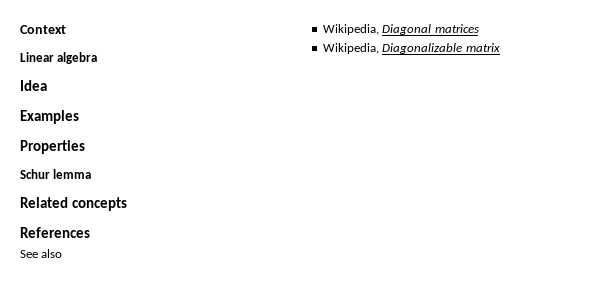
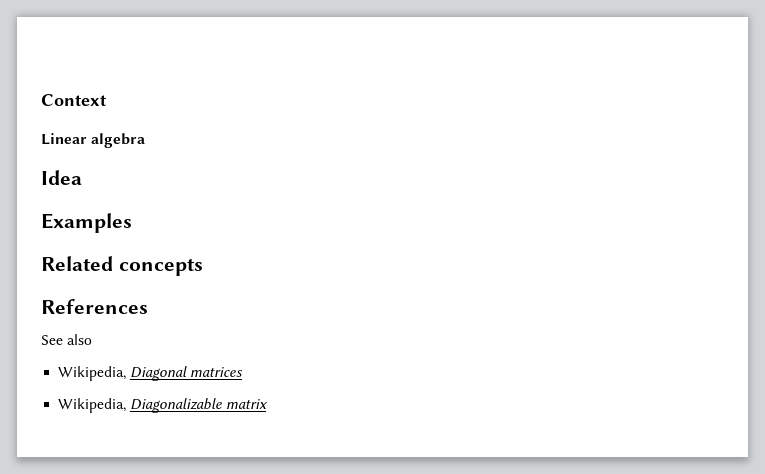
[20,140,85,154] [20,169,92,179] // Properties // Schur lemma -> (132, 223) none

